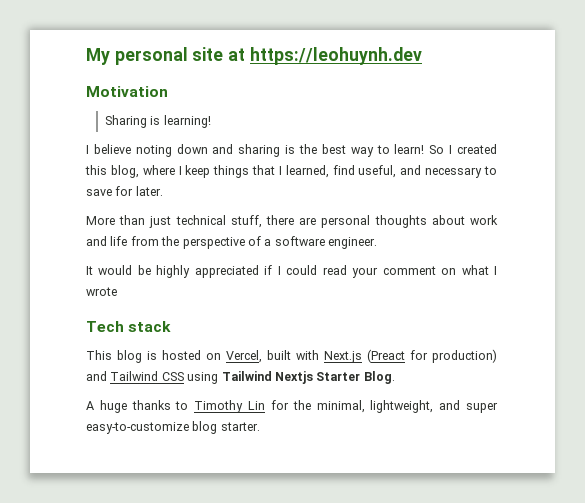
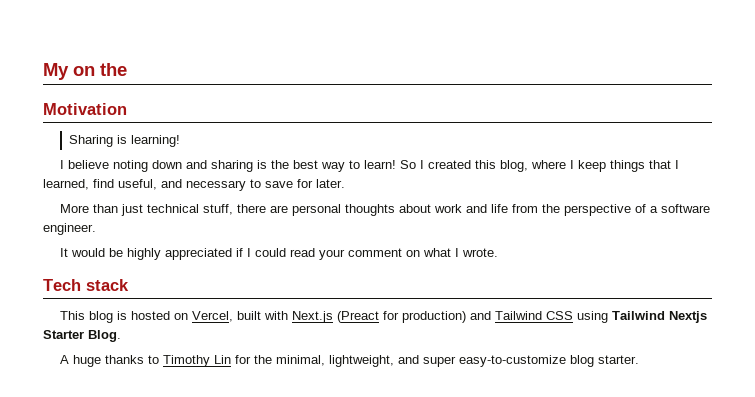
[114,47,422,65] personal site at https://leohuynh.dev -> [73,63,127,76] on the
[86,287,117,296] wrote -> [462,248,499,257] wrote.

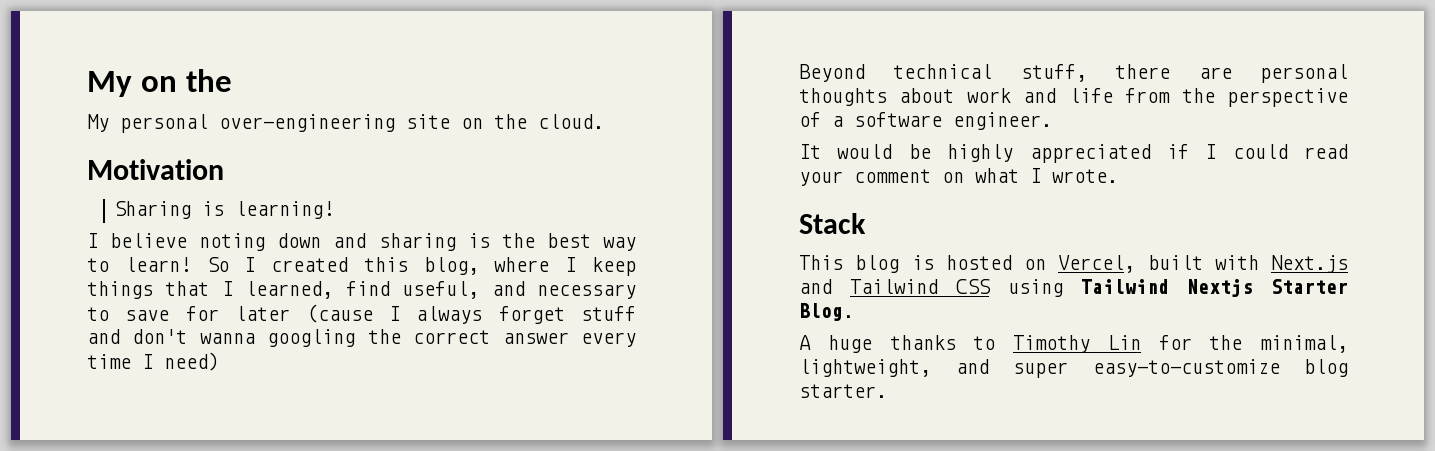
(127, 69) none -> [87,114,604,133] // My personal over-engineering site on the cloud.
[316,179,345,188] [60,204,144,216] later. // More than just -> [235,304,636,324] [87,329,636,347] [87,352,219,371] [799,64,865,82] later (cause I always forget stuff and don't wanna googling the correct answer every time I need) // Beyond
[43,279,129,291] Tech stack -> [799,213,866,234] Stack
[337,311,467,323] (Preact for production) -> (1348, 264) none

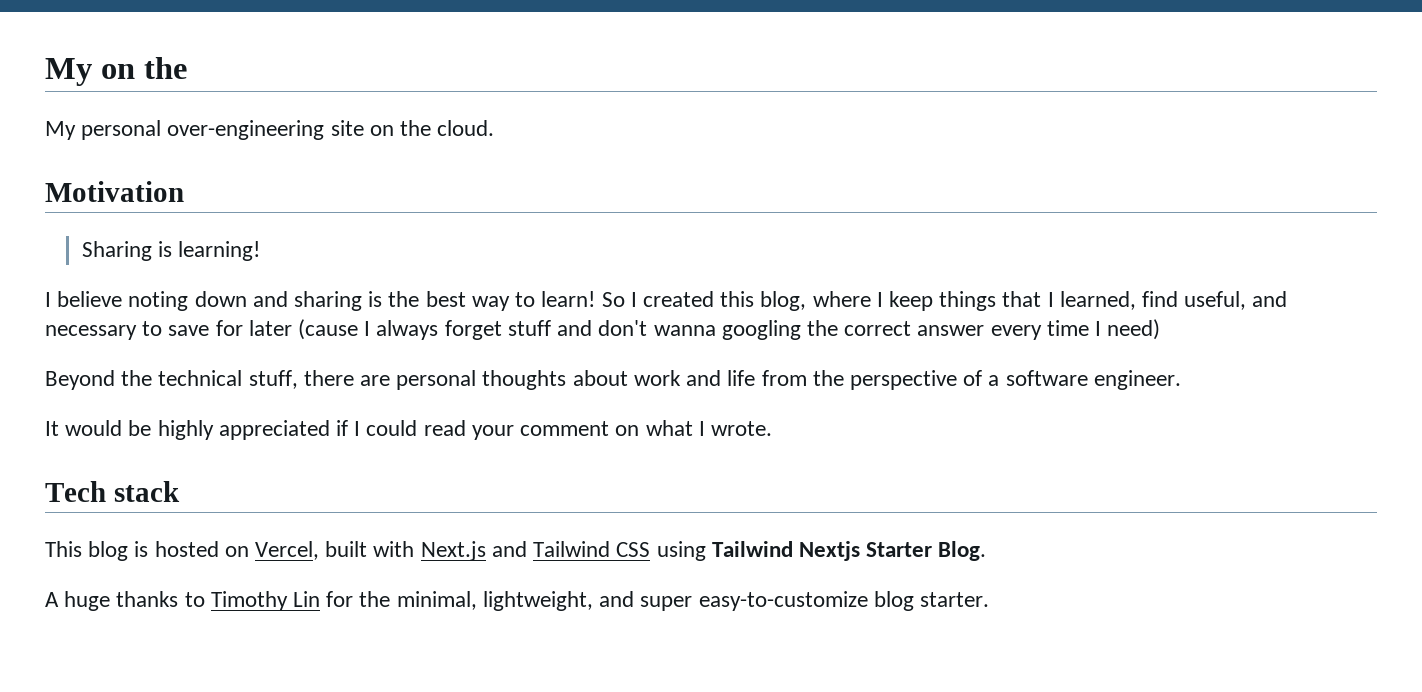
(865, 73) none -> [121,370,153,386] the
[799,213,866,234] Stack -> [45,481,180,502] Tech stack

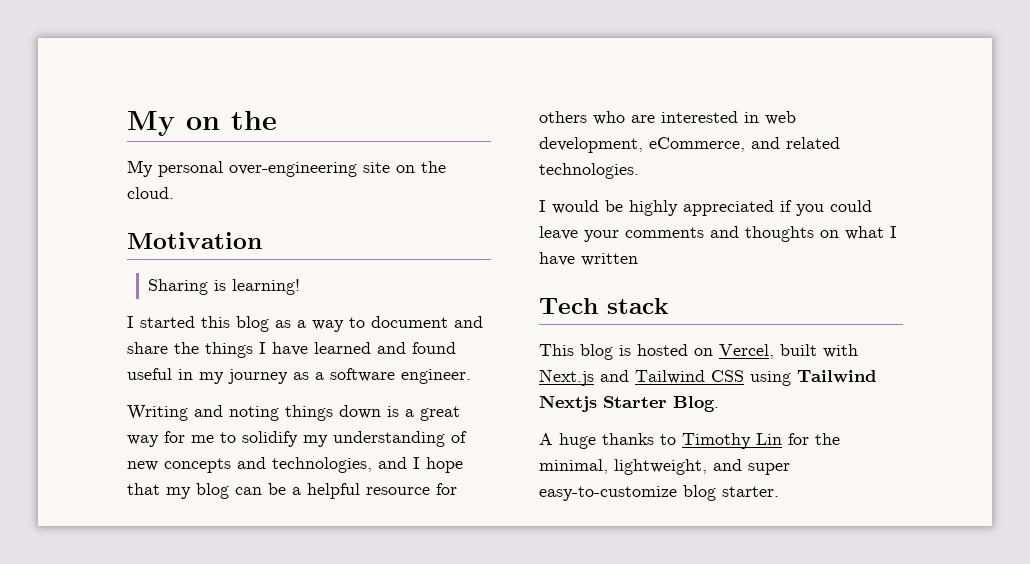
[57,291,1288,311] [45,319,1161,340] [45,370,1181,390] [45,421,59,436] believe noting down and sharing is the best way to learn! So I created this blog, where I keep things that I learned, find useful, and necessary to save for later (cause I always forget stuff and don't wanna googling the correct answer every time I need) // Beyond the technical stuff, there are personal thoughts about work and life from the perspective of a software engineer. // It -> [140,316,483,332] [127,342,456,358] [127,368,471,384] [127,405,460,421] [127,431,467,447] [127,457,463,473] [127,483,457,499] [539,111,796,125] [539,137,840,153] [539,163,639,179] [539,200,546,212] started this blog as a way to document and share the things I have learned and found useful in my journey as a software engineer. // Writing and noting things down is a great way for me to solidify my understanding of new concepts and technologies, and I hope that my blog can be a helpful resource for others who are interested in web development, eCommerce, and related technologies. // I
[354,420,610,440] I could read your comment -> [796,200,872,216] [539,226,814,242] you could leave your comments and thoughts
[710,421,772,436] wrote. -> [539,252,638,266] have written

